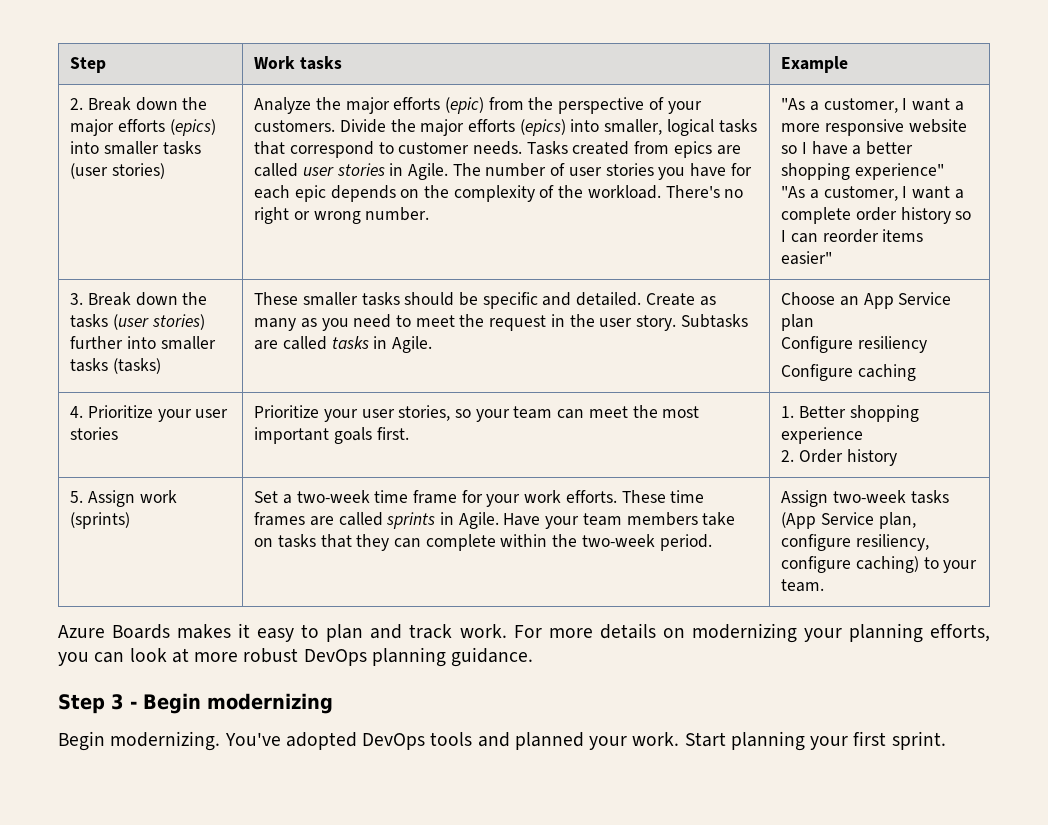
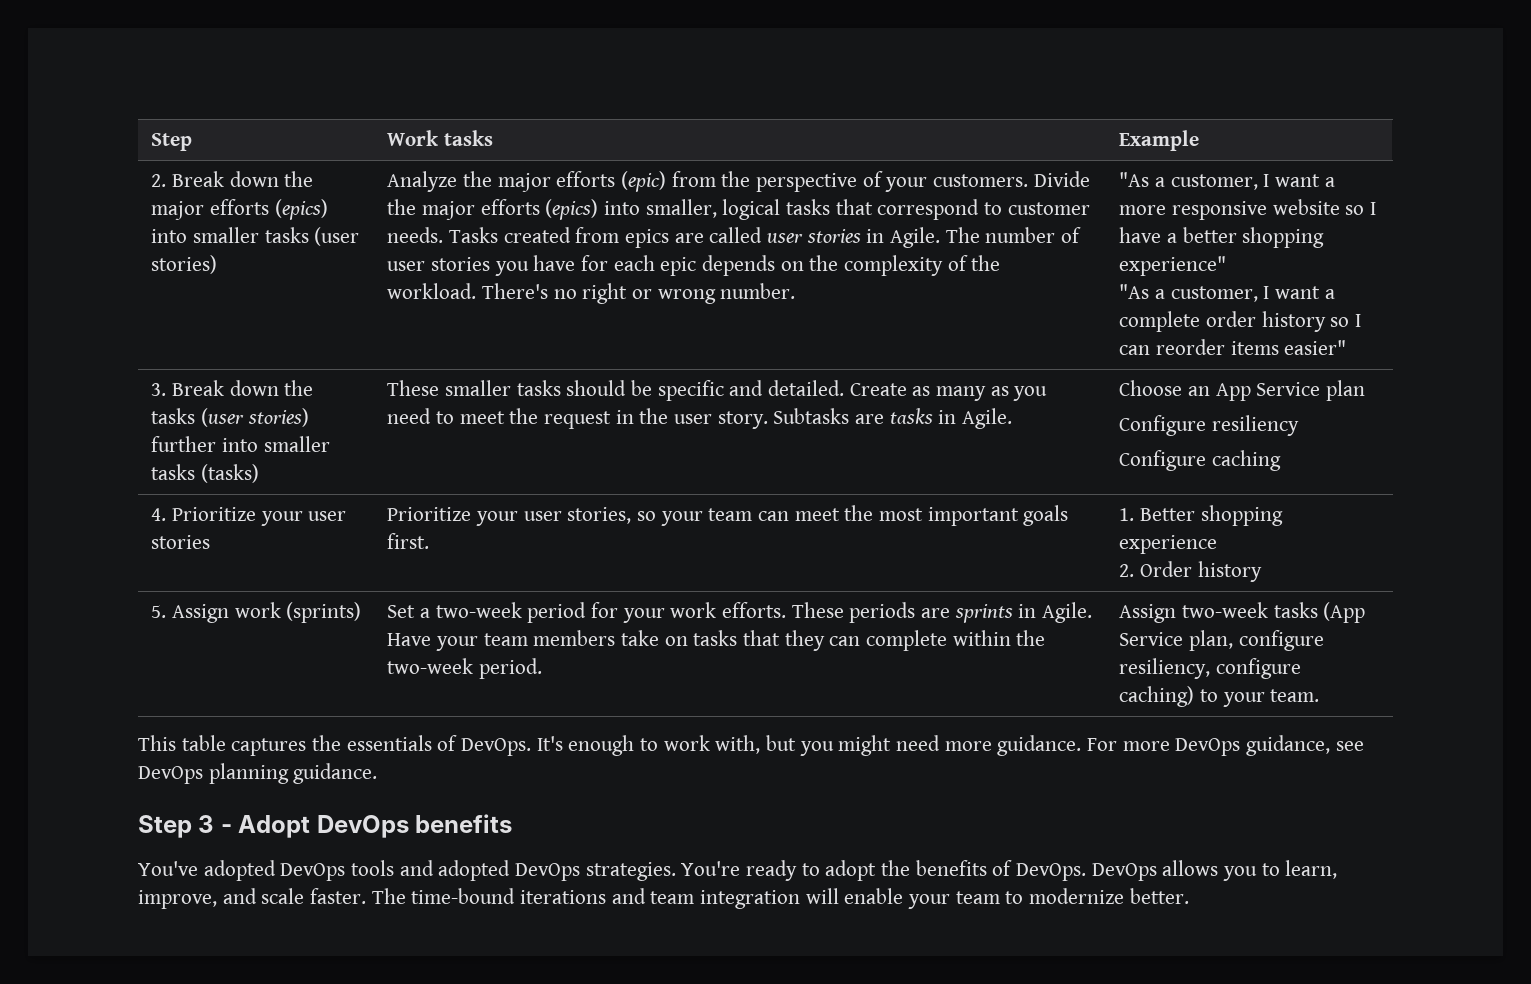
[282,336,327,350] called -> (884, 419) none
[374,490,458,504] time frame -> [527,602,587,623] period
[670,490,705,503] [254,512,383,526] time frames are called -> [849,602,950,623] periods are
[58,623,990,643] [58,648,299,666] Azure Boards makes it easy to plan and track work. For more details on modernizing your planning efforts, you can look at more robust -> [138,735,1364,756] This table captures the essentials of DevOps. It's enough to work with, but you might need more guidance. For more DevOps guidance, see
[143,693,333,714] [58,731,221,751] Begin modernizing // Begin modernizing. -> [238,814,513,838] Adopt DevOps benefits //
[514,731,946,751] planned your work. Start planning your first sprint. -> [438,860,1338,881] [138,888,1189,909] adopted DevOps strategies. You're ready to adopt the benefits of DevOps. DevOps allows you to learn, improve, and scale faster. The time-bound iterations and team integration will enable your team to modernize better.

